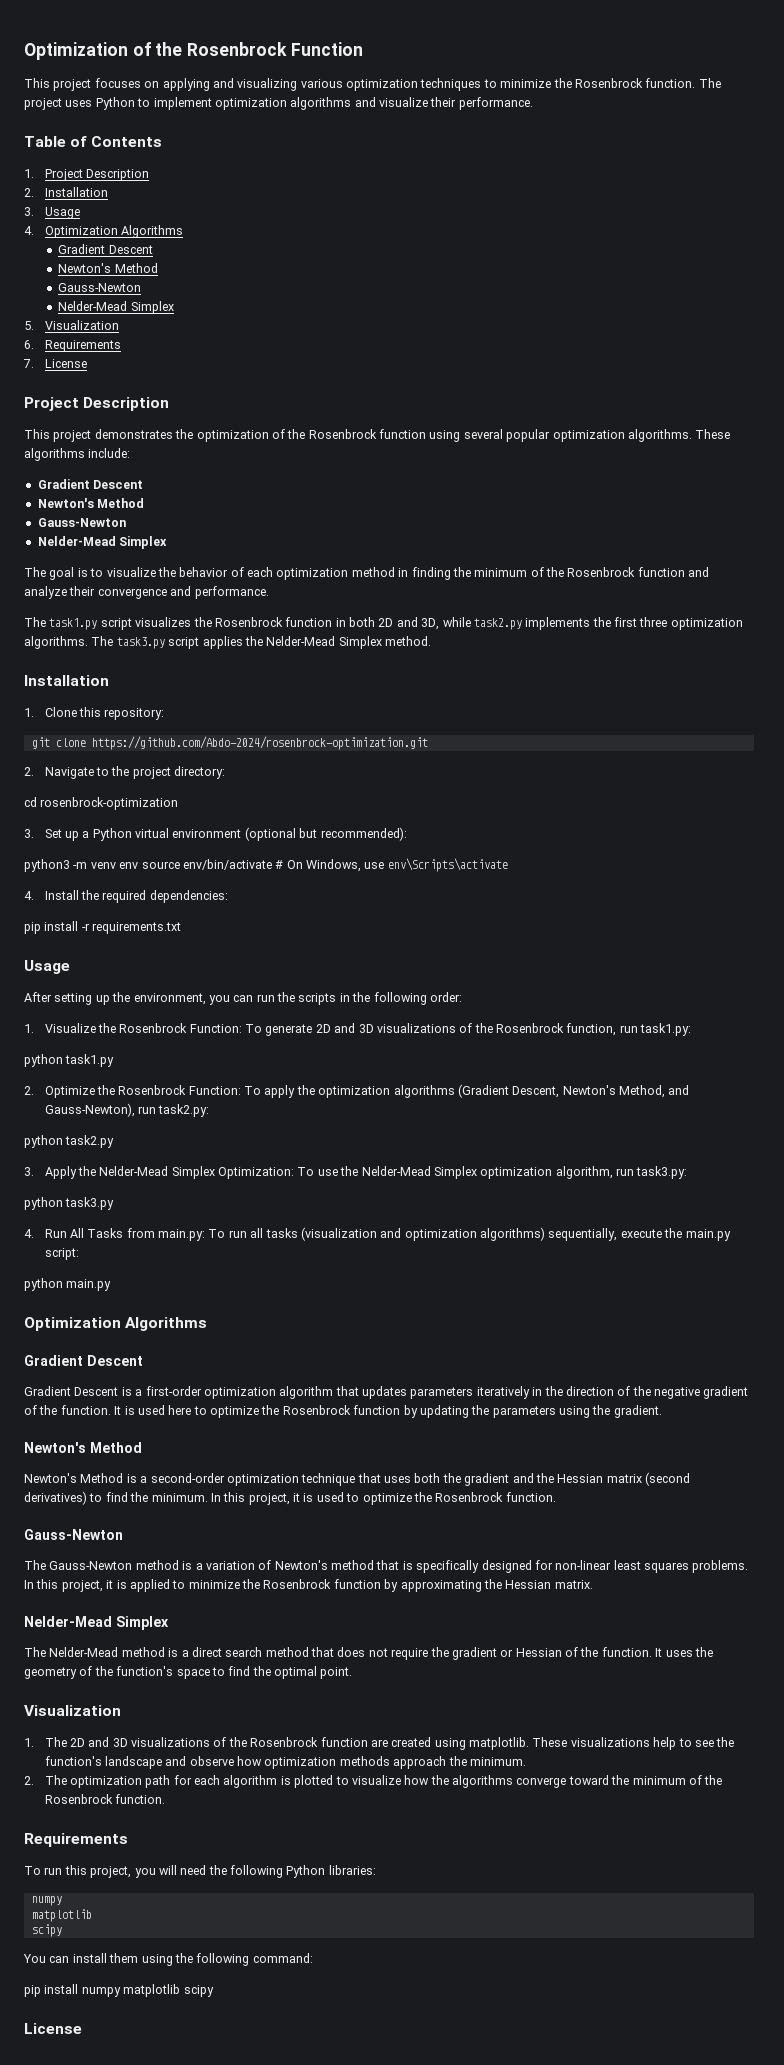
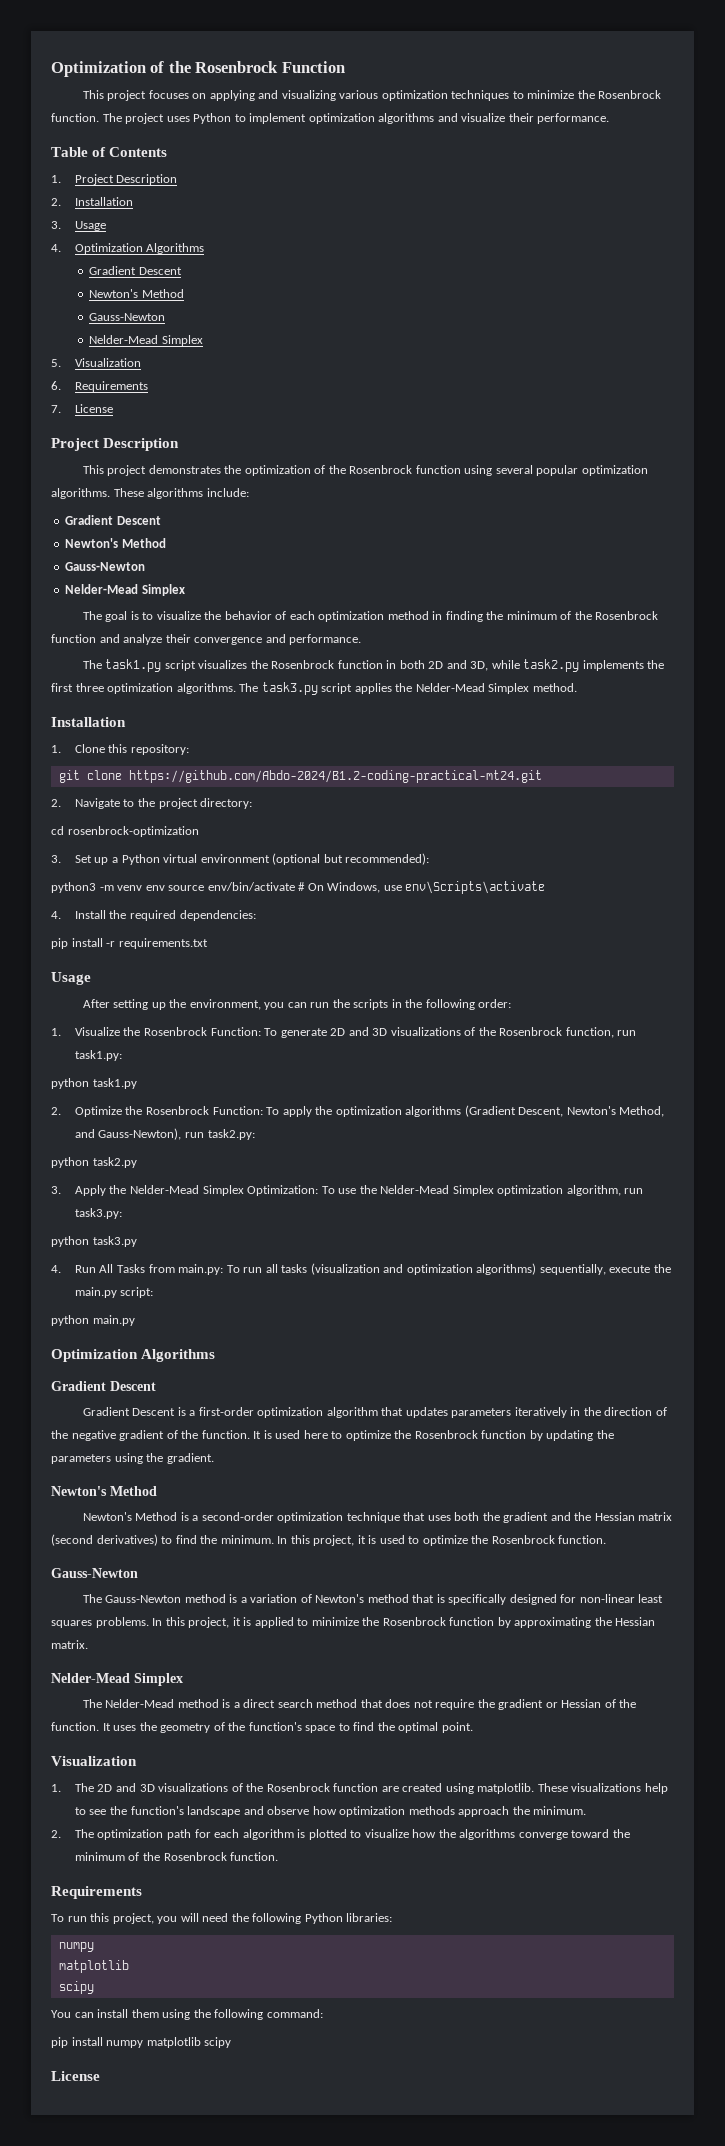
[91,736,428,750] https://github.com/Abdo-2024/rosenbrock-optimization.git -> [128,770,542,783] https://github.com/Abdo-2024/B1.2-coding-practical-mt24.git

